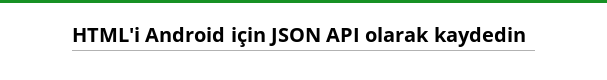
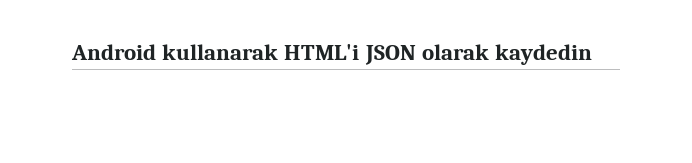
[72,27,361,47] HTML'i Android için JSON API -> [71,44,416,65] Android kullanarak HTML'i JSON

